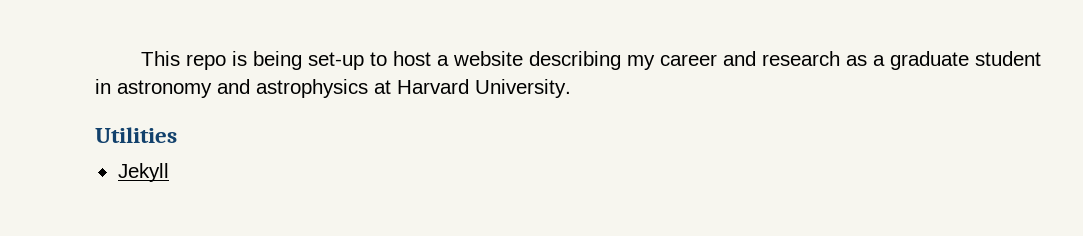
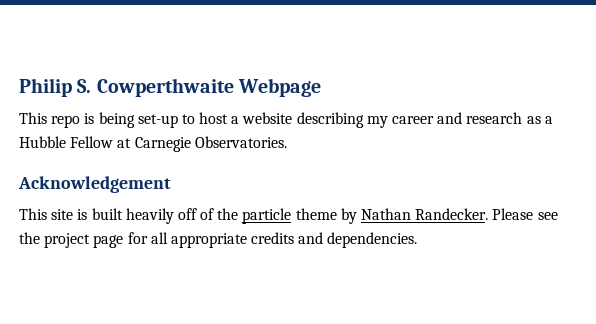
(141, 58) none -> [19,78,321,97] Philip S. Cowperthwaite Webpage //
[890,51,1042,70] [95,79,571,98] [95,127,177,143] [117,163,169,182] graduate student in astronomy and astrophysics at Harvard University. // Utilities // Jekyll -> [19,136,287,152] [18,176,171,193] [19,208,558,224] [19,232,418,248] Hubble Fellow at Carnegie Observatories. // Acknowledgement // This site is built heavily off of the particle theme by Nathan Randecker. Please see the project page for all appropriate credits and dependencies.

